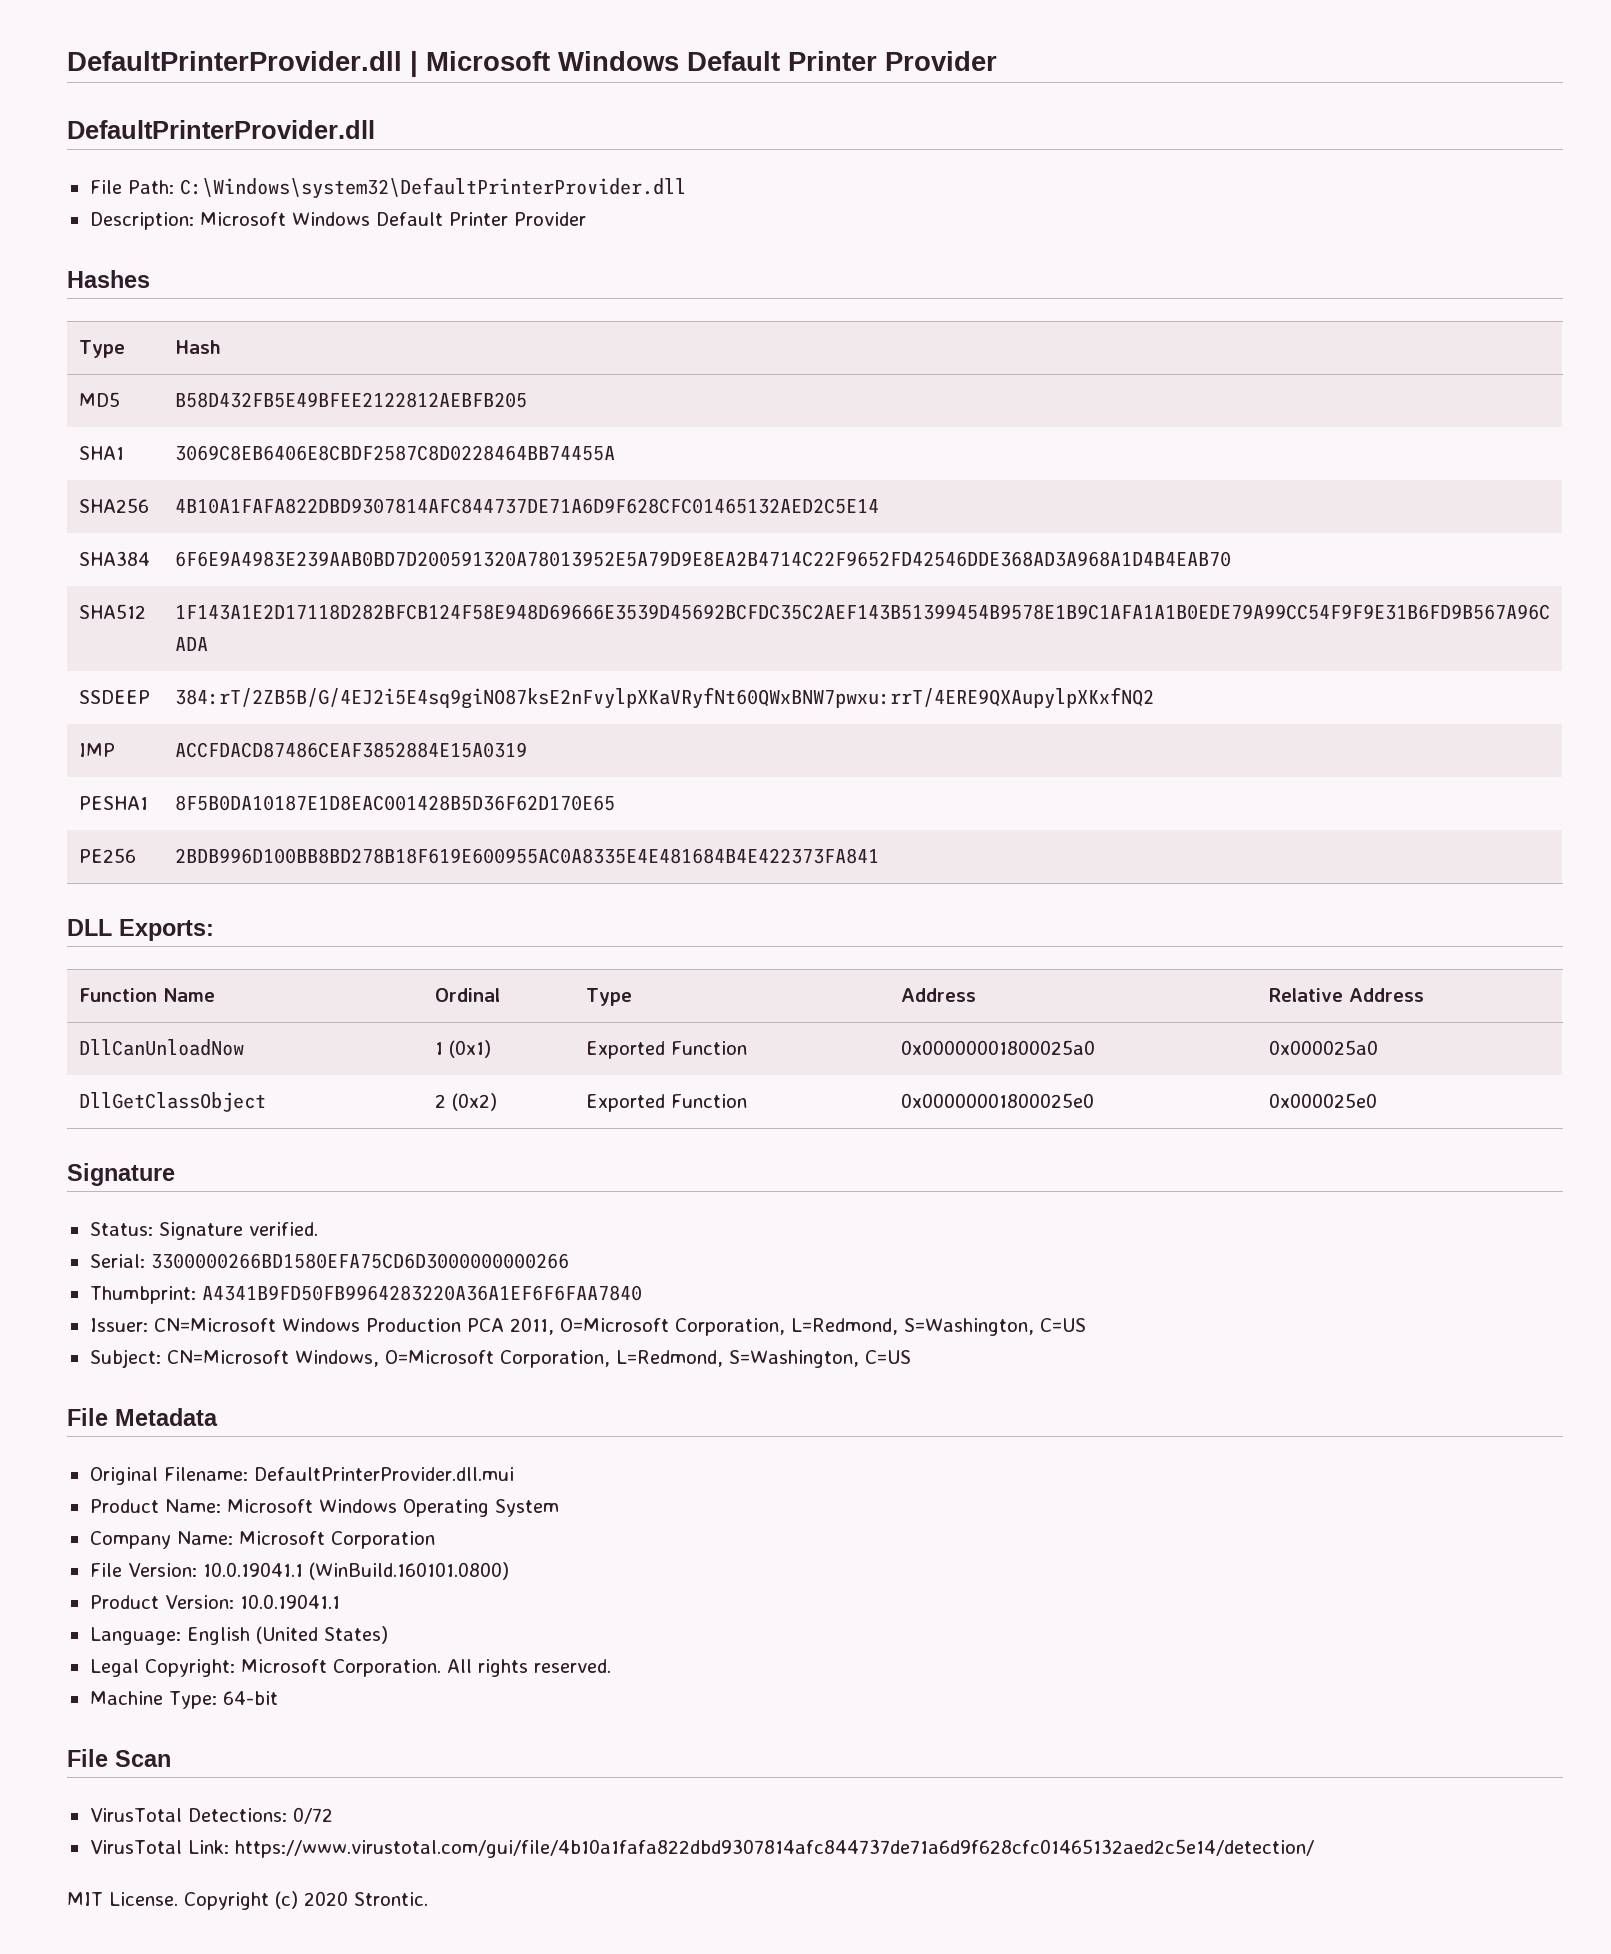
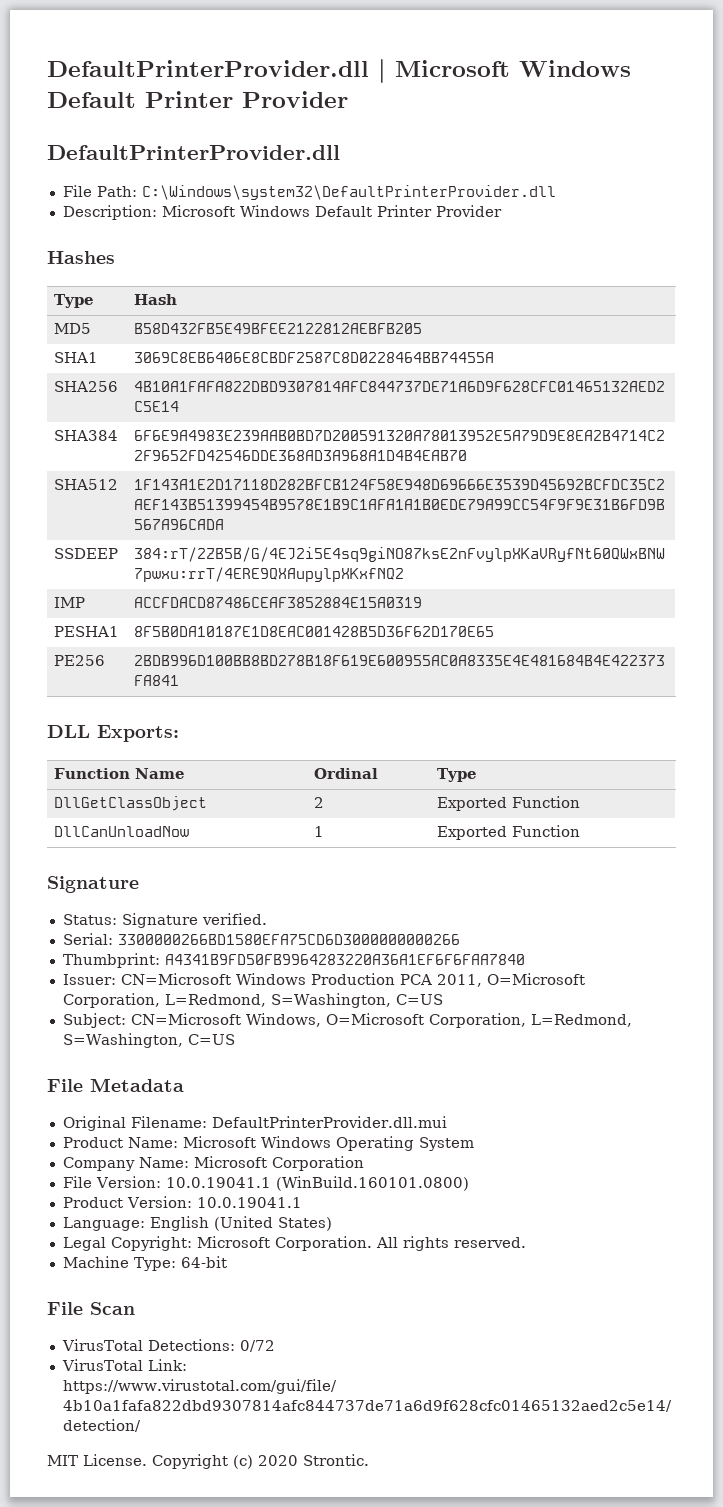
[901,988,977,1002] [1269,988,1425,1002] | Address | Relative Address -> [54,796,208,811] [314,797,325,808] [437,796,581,811] // DllGetClassObject | 2 | Exported Function
[449,1040,492,1058] [586,1041,748,1059] [901,1040,1096,1055] [1269,1040,1379,1055] [79,1092,267,1112] [435,1093,498,1111] [586,1094,748,1112] [901,1093,1095,1108] [1269,1093,1378,1108] (0x1) | Exported Function | 0x00000001800025a0 | 0x000025a0 // DllGetClassObject | 2 (0x2) | Exported Function | 0x00000001800025e0 | 0x000025e0 -> [437,825,581,840] | Exported Function

